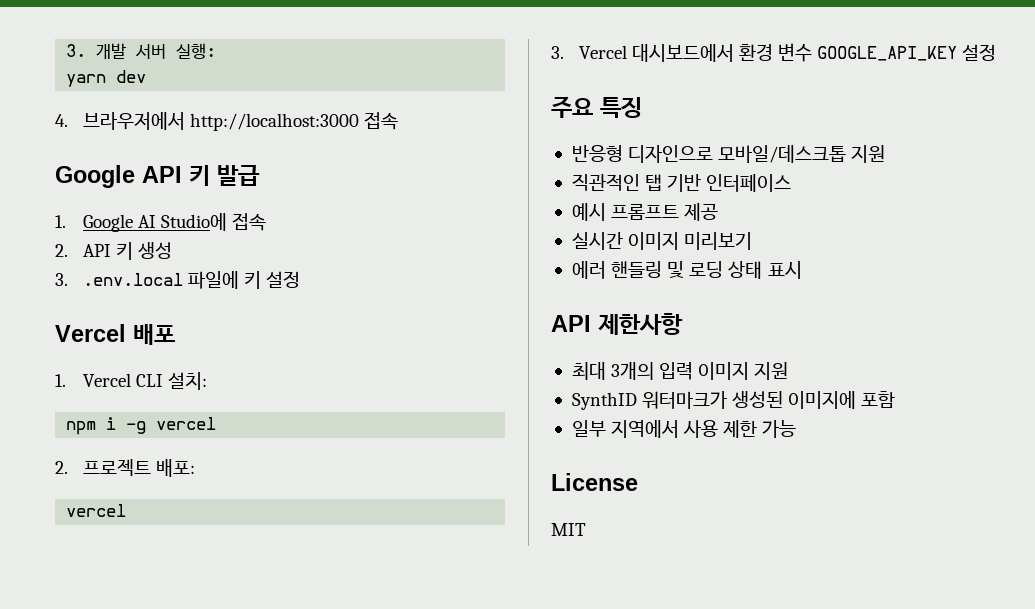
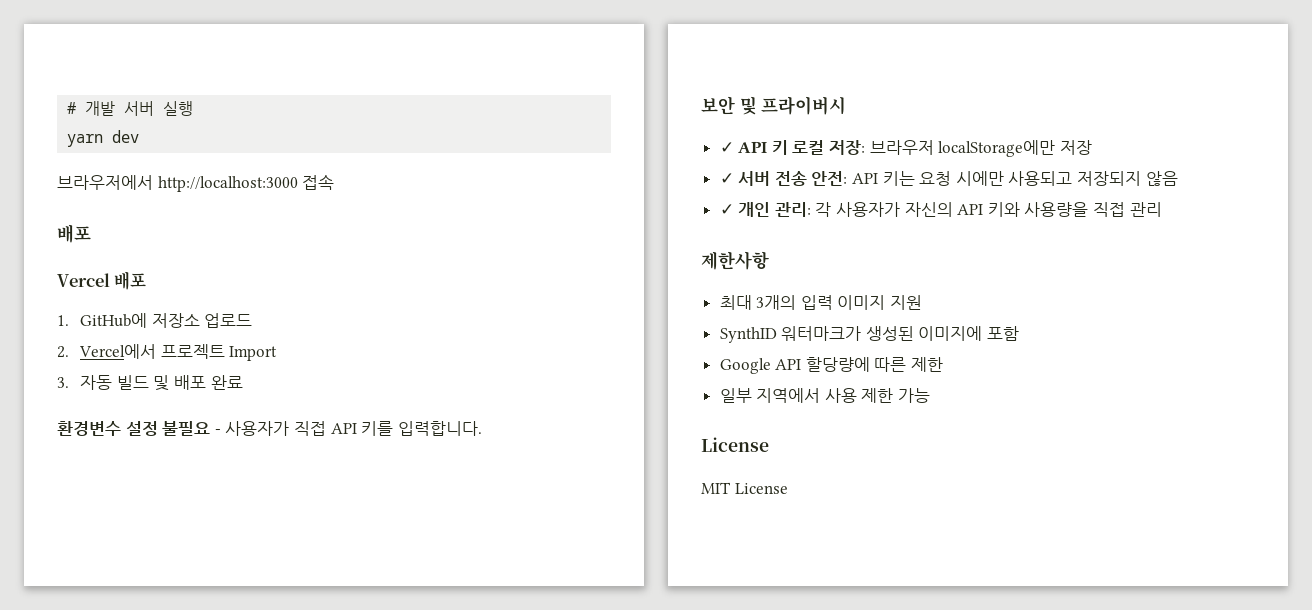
[66,44,87,57] 3. -> [67,102,77,114] #
[175,43,216,59] 실행: -> [163,101,194,116] 실행
[55,114,68,127] 4. -> (140, 136) none
[55,165,260,188] [55,213,267,232] [55,242,173,260] [55,271,301,289] [55,324,175,345] [55,372,208,390] [66,417,217,435] [55,459,195,477] [66,504,127,517] [551,43,997,62] [551,96,642,118] [571,145,886,163] [571,174,792,192] [571,203,719,221] [571,232,753,250] [571,261,802,279] [551,315,591,332] Google API 키 발급 // 1. Google AI Studio에 접속 // 2. API 키 생성 // 3. .env.local 파일에 키 설정 // Vercel 배포 // 1. Vercel CLI 설치: // npm i -g vercel // 2. 프로젝트 배포: // vercel // 3. Vercel 대시보드에서 환경 변수 GOOGLE_API_KEY 설정 // 주요 특징 // 반응형 디자인으로 모바일/데스크톱 지원 // 직관적인 탭 기반 인터페이스 // 예시 프롬프트 제공 // 실시간 이미지 미리보기 // 에러 핸들링 및 로딩 상태 표시 // API -> [57,224,91,243] [57,271,147,290] [57,313,253,328] [57,344,278,361] [57,375,243,391] [57,421,482,436] [701,96,847,115] [719,140,1092,157] [719,171,1178,186] [719,202,1162,217] 배포 // Vercel 배포 // 1. GitHub에 저장소 업로드 // 2. Vercel에서 프로젝트 Import // 3. 자동 빌드 및 배포 완료 // 환경변수 설정 불필요 - 사용자가 직접 API 키를 입력합니다. // 보안 및 프라이버시 // ✓ API 키 로컬 저장: 브라우저 localStorage에만 저장 // ✓ 서버 전송 안전: API 키는 요청 시에만 사용되고 저장되지 않음 // ✓ 개인 관리: 각 사용자가 자신의 API 키와 사용량을 직접 관리 //
(896, 399) none -> [719,357,944,374] // Google API 할당량에 따른 제한
(586, 529) none -> [734,483,788,494] License

